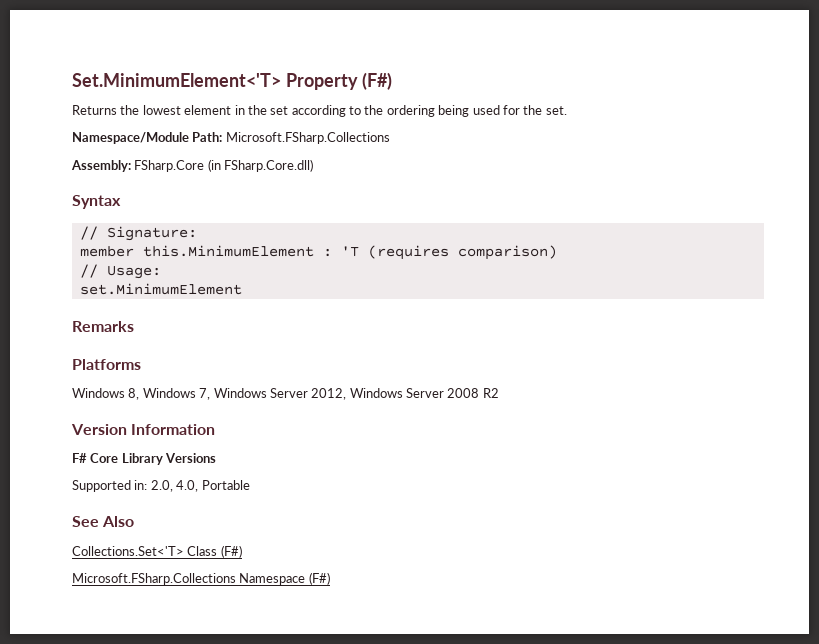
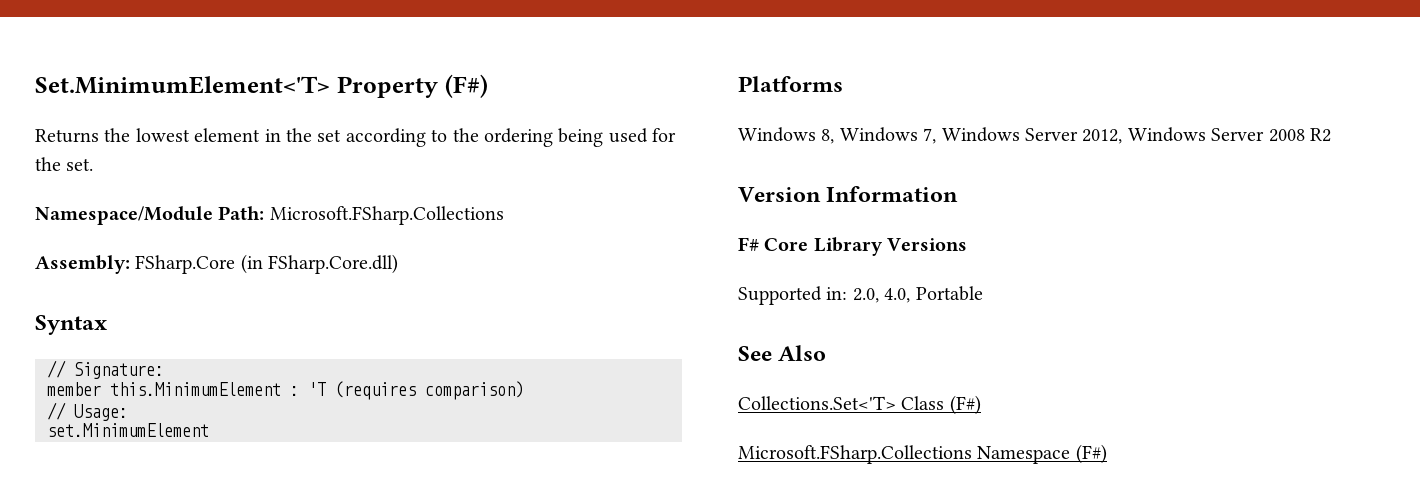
[72,321,134,332] // Remarks -> (209, 430) none

